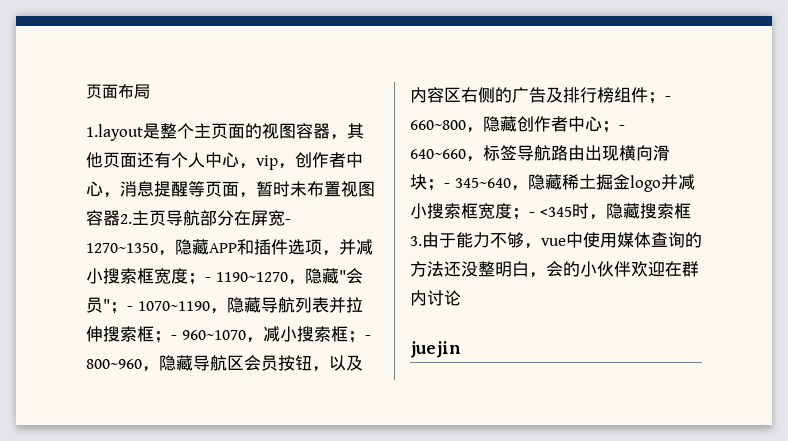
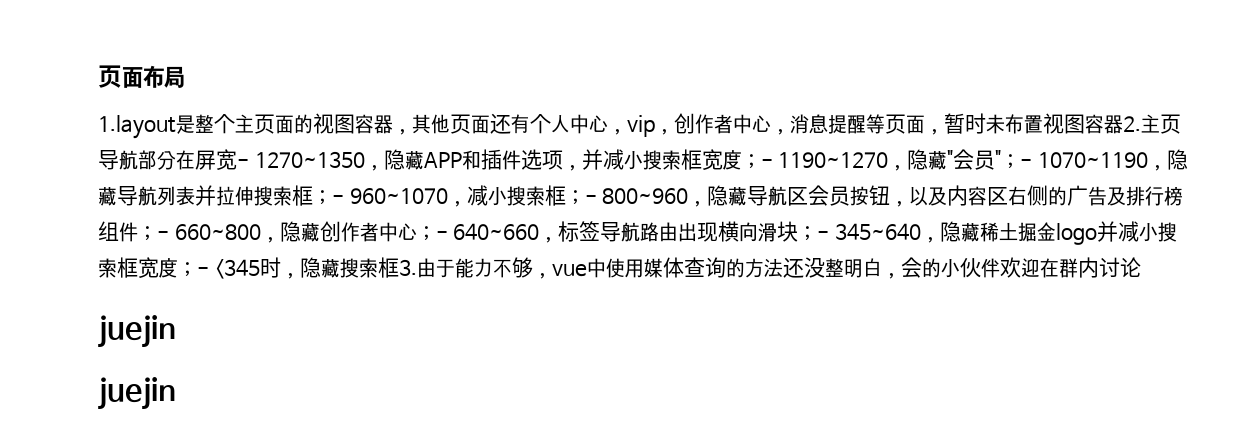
(461, 349) none -> [98,377,176,410] // juejin

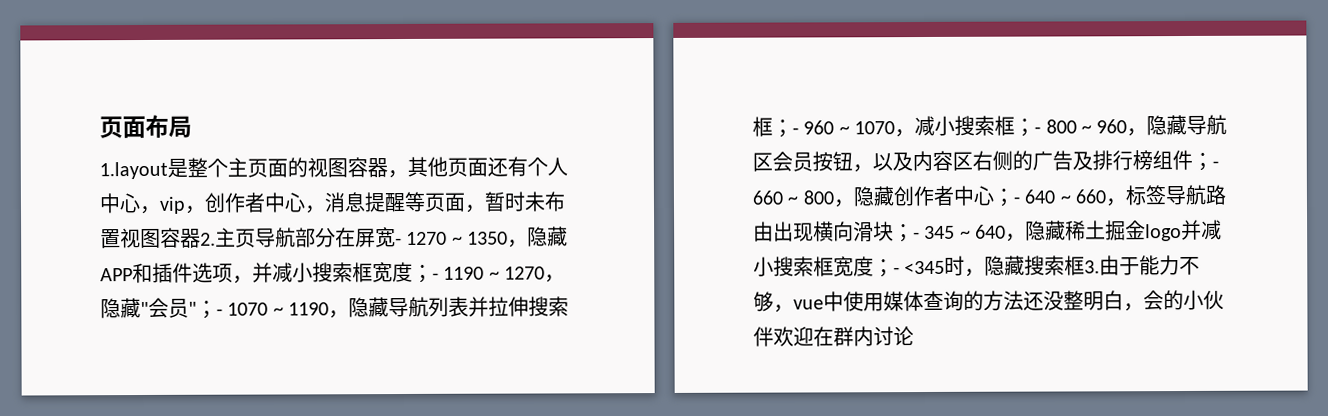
[254,151,365,168] 1270~1350 -> [406,231,509,245] 1270 ~ 1350
[778,152,889,168] 1190~1270 -> [443,266,546,280] 1190 ~ 1270
[1038,152,1149,168] 1070~1190 -> [227,302,330,316] 1070 ~ 1190
[349,188,448,204] 960~1070 -> [803,120,896,135] 960 ~ 1070
[602,188,689,204] 800~960 -> [1045,119,1128,134] 800 ~ 960
[174,224,261,240] 660~800 -> [752,190,834,205] 660 ~ 800
[453,223,540,240] 640~660 -> [1024,189,1106,204] 640 ~ 660
[835,223,922,240] 345~640 -> [924,224,1007,240] 345 ~ 640
[98,315,176,348] [98,377,176,410] // juejin // juejin -> (914, 336) none

